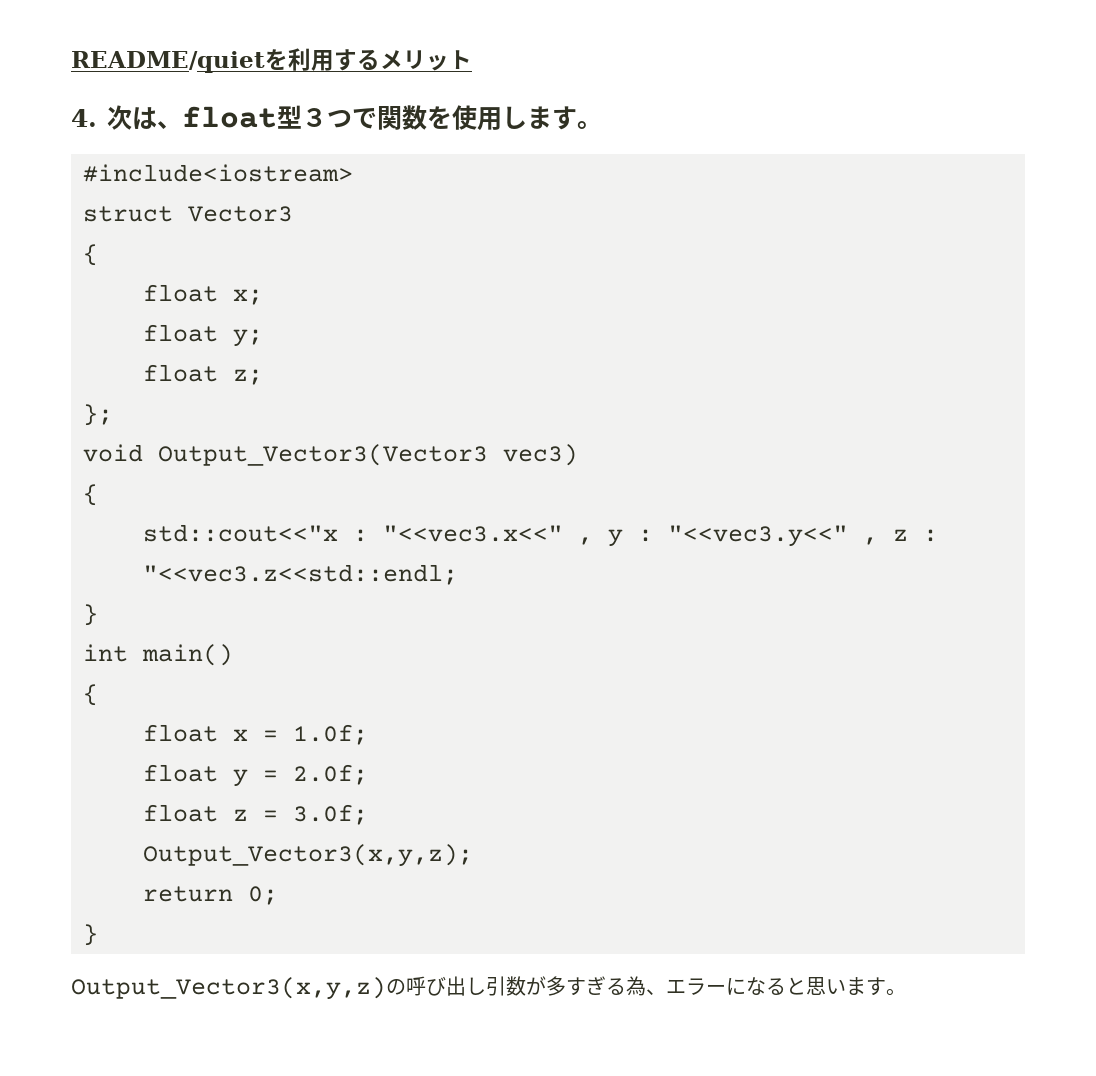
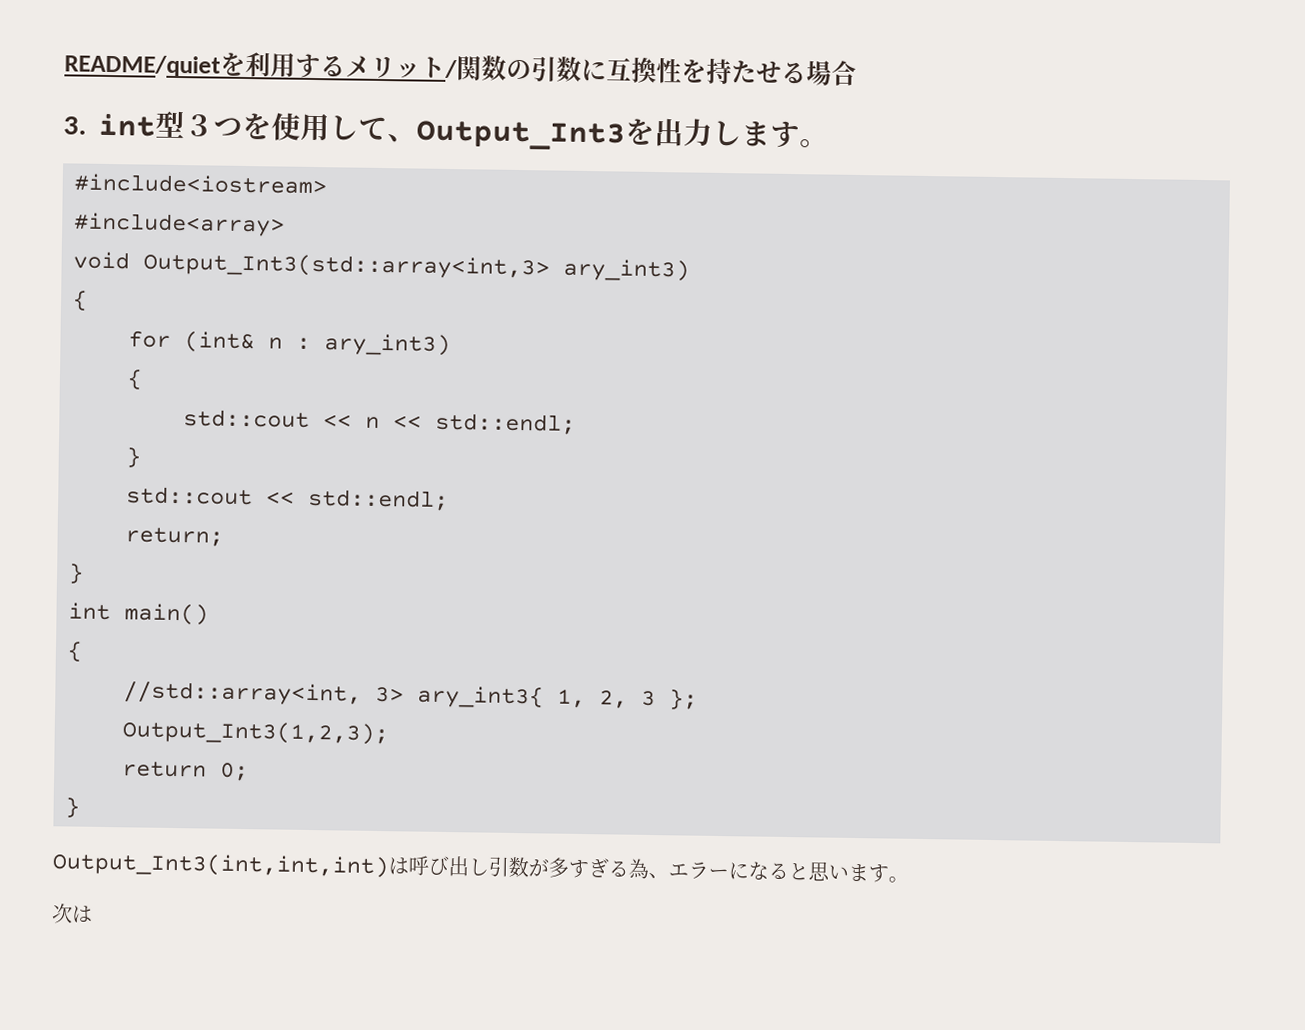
[71,105,277,130] // 4.次は、float -> [444,55,857,86] [63,113,157,137] /関数の引数に互換性を持たせる場合 // 3. int
[352,105,427,130] で関数 -> (244, 127) none
(527, 117) none -> [358,116,743,151] て、Output_Int3を出力し
[83,206,293,222] [83,244,98,266] [143,284,263,305] [143,324,263,347] [143,364,263,385] [83,404,113,426] [83,444,578,466] [83,484,98,506] [143,524,938,547] [143,564,458,585] [83,604,98,626] [83,644,233,666] [83,684,98,706] [143,724,368,745] [143,764,368,787] [143,804,368,825] [143,844,473,867] struct Vector3 // { // float x; // float y; // float z; // }; // void Output_Vector3(Vector3 vec3) // { // std::cout<<"x : "<<vec3.x<<" , y : "<<vec3.y<<" , z : "<<vec3.z<<std::endl; // } // int main() // { // float x = 1.0f; // float y = 2.0f; // float z = 3.0f; // Output_Vector3(x,y,z); -> [74,212,285,237] [73,251,690,282] [72,290,88,311] [128,330,451,357] [127,369,143,390] [183,409,576,435] [126,447,141,468] [126,486,449,512] [125,527,224,547] [68,563,84,584] [68,602,209,626] [67,641,83,662] [123,681,698,710] [122,720,389,746] #include<array> // void Output_Int3(std::array<int,3> ary_int3) // { // for (int& n : ary_int3) // { // std::cout << n << std::endl; // } // std::cout << std::endl; // return; // } // int main() // { // //std::array<int, 3> ary_int3{ 1, 2, 3 }; // Output_Int3(1,2,3);
[71,977,406,1000] Output_Vector3(x,y,z)の -> [52,852,409,879] Output_Int3(int,int,int)は
(906, 992) none -> [51,903,93,924] // 次は

